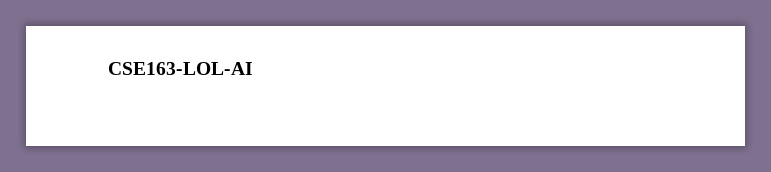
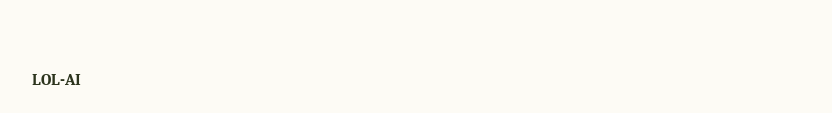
[108,62,253,75] CSE163-LOL-AI -> [32,74,81,85] LOL-AI

